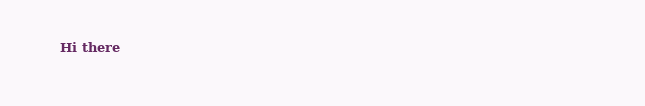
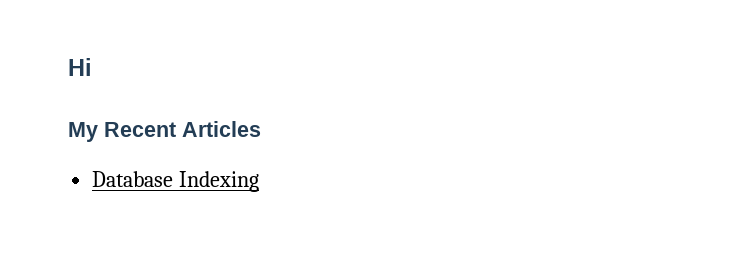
[82,42,120,52] there -> [68,121,261,142] [92,171,260,192] // My Recent Articles // Database Indexing

